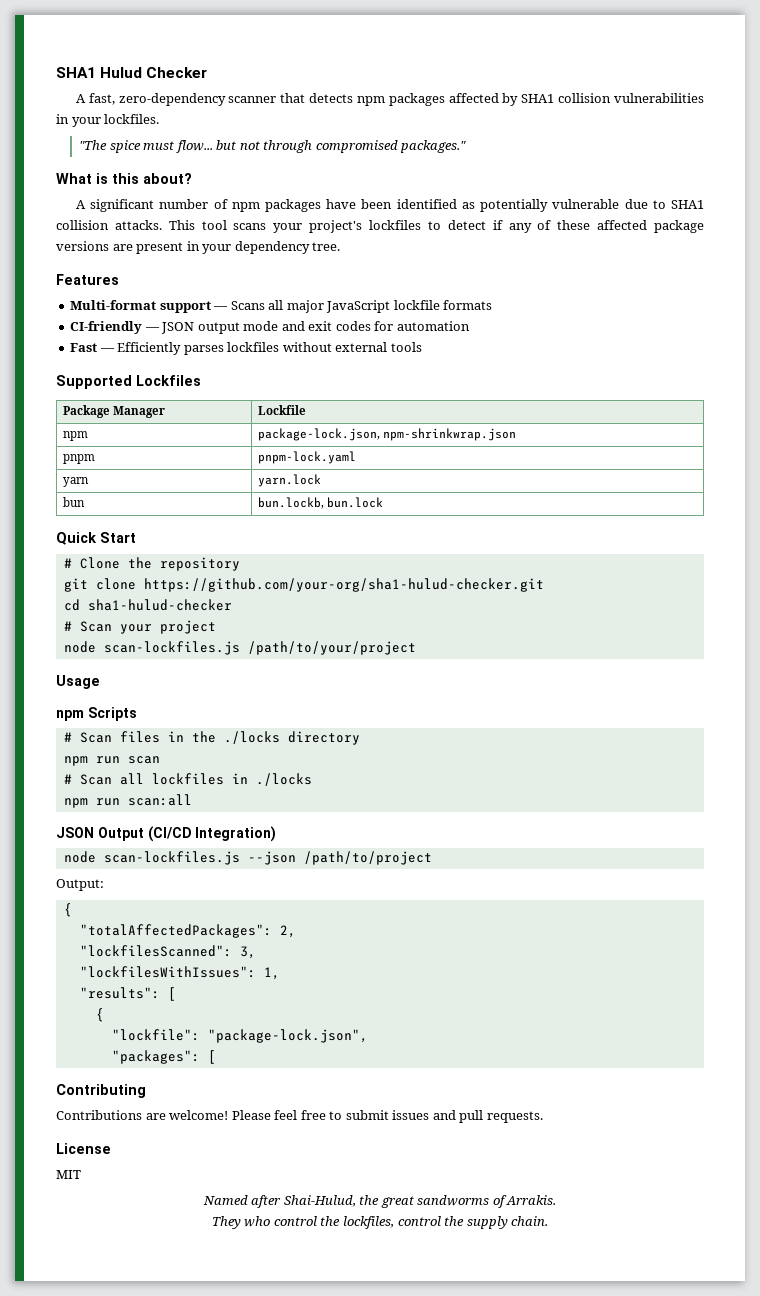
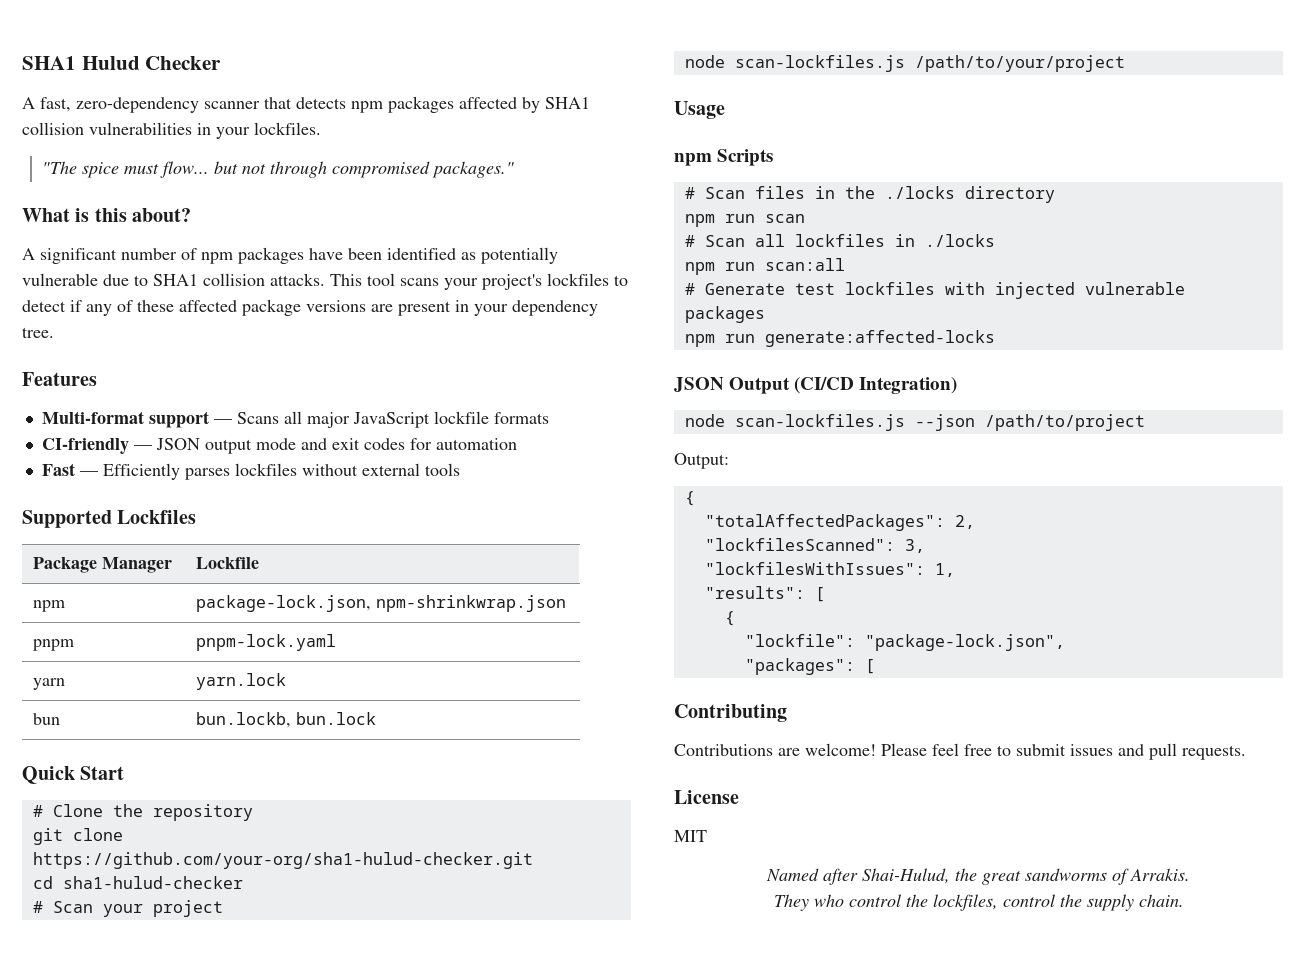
(192, 800) none -> [684,282,1185,299] [684,306,765,323] [684,330,995,347] // # Generate test lockfiles with injected vulnerable packages // npm run generate:affected-locks

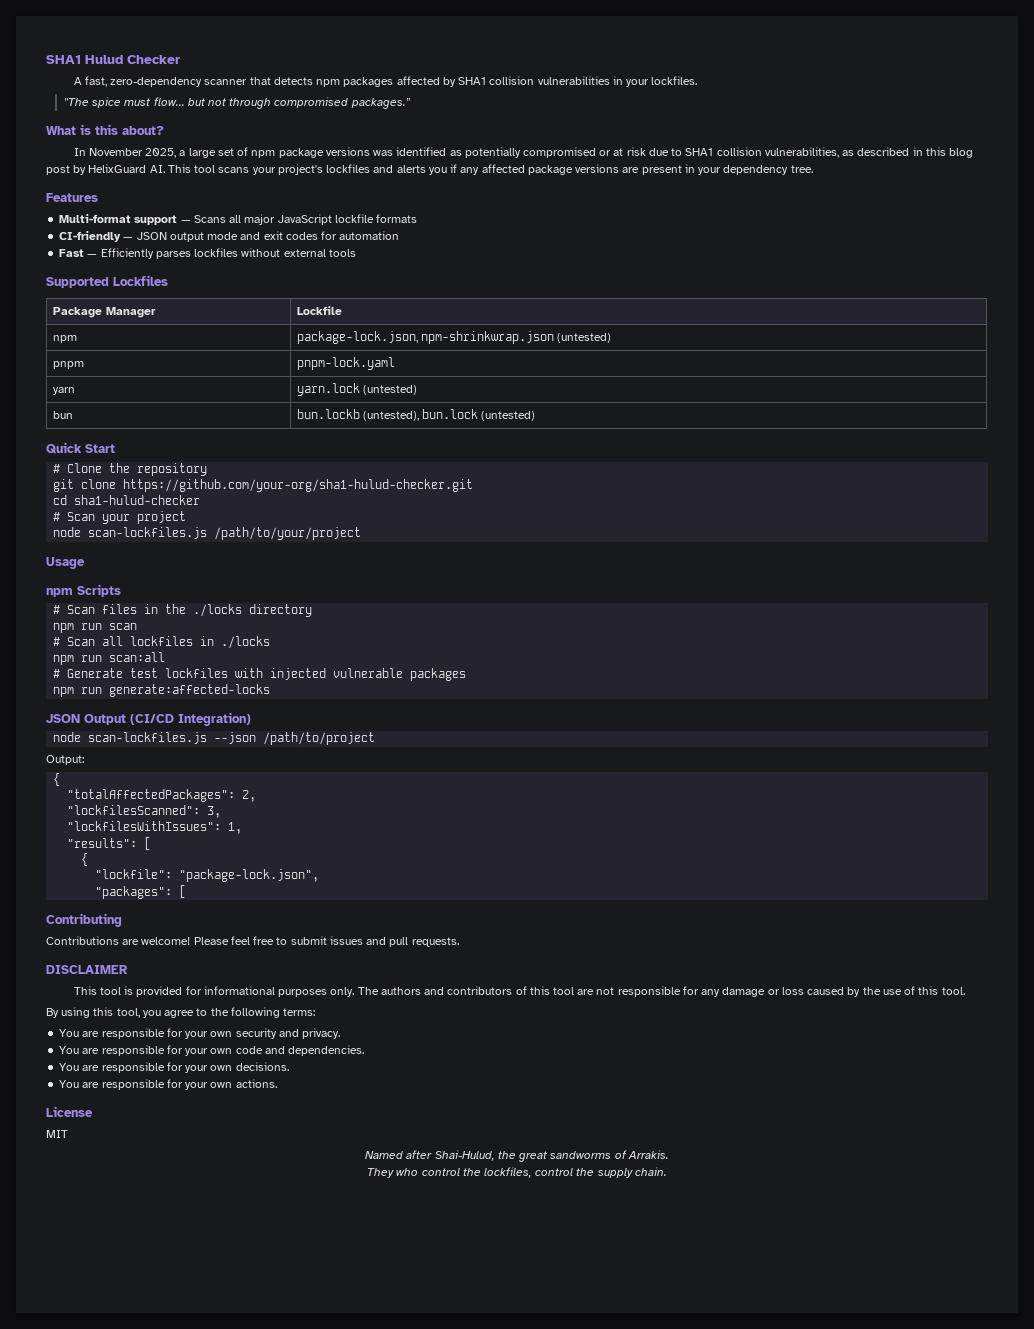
[22,247,558,264] [22,273,325,286] A significant number of npm packages have been identified as potentially vulnerable due to SHA1 collision attacks. -> [73,147,974,158] [46,164,165,175] In November 2025, a large set of npm package versions was identified as potentially compromised or at risk due to SHA1 collision vulnerabilities, as described in this blog post by HelixGuard AI.
[614,275,628,286] [22,300,174,316] to detect if any of these -> [373,164,480,175] and alerts you if any
(566, 603) none -> [557,333,612,343] (untested)
(286, 681) none -> [362,385,417,395] (untested)
[195,712,291,728] bun.lockb, -> [296,409,419,421] bun.lockb (untested),
(376, 718) none -> [481,411,536,421] (untested)
(1246, 752) none -> [46,965,128,974] [73,986,965,997] [46,1007,316,1018] [59,1028,341,1039] [59,1045,365,1056] [59,1062,289,1073] [59,1079,277,1090] // DISCLAIMER // This tool is provided for informational purposes only. The authors and contributors of this tool are not responsible for any damage or loss caused by the use of this tool. // By using this tool, you agree to the following terms: // You are responsible for your own security and privacy. // You are responsible for your own code and dependencies. // You are responsible for your own decisions. // You are responsible for your own actions.

